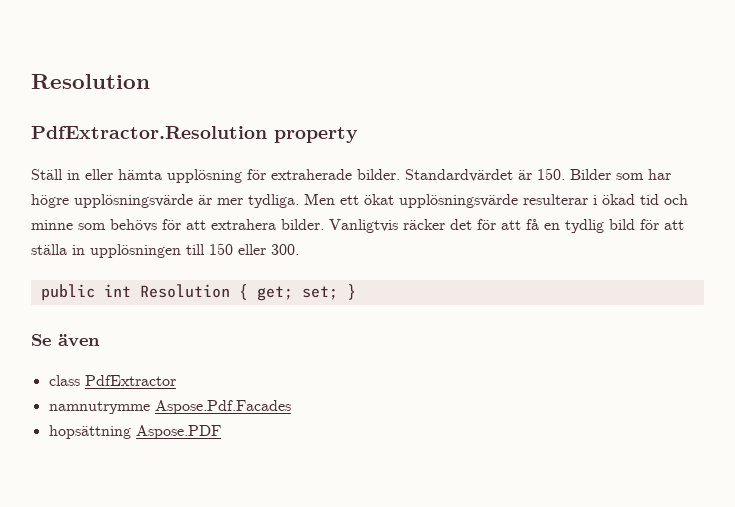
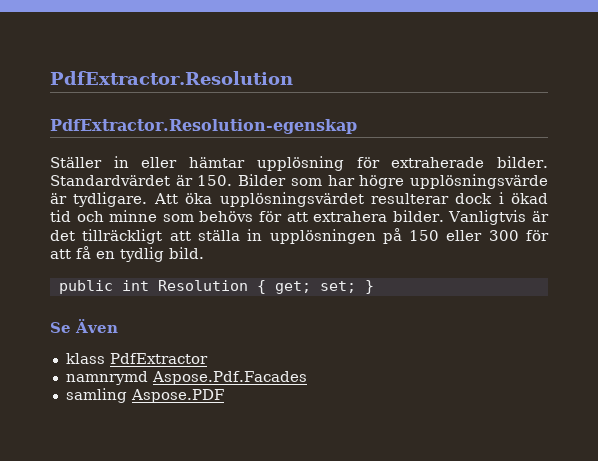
[31,74,150,89] [31,126,358,143] [31,169,63,180] Resolution // PdfExtractor.Resolution property // Ställ -> [50,71,293,85] [50,119,357,134] [50,157,102,168] PdfExtractor.Resolution // PdfExtractor.Resolution-egenskap // Ställer
[118,169,162,180] hämta -> [189,157,246,168] hämtar
[217,193,588,208] mer tydliga. Men ett ökat upplösningsvärde resulterar -> [73,192,493,207] tydligare. Att öka upplösningsvärdet resulterar dock
[403,219,472,230] räcker det -> [531,211,549,222] [50,228,519,244] är det tillräckligt att ställa in upplösningen på 150 eller 300
[609,219,684,230] [31,243,299,258] bild för att ställa in upplösningen till 150 eller 300. -> [169,247,204,259] bild.
[58,334,100,347] [48,375,80,386] även // class -> [75,319,118,333] [65,353,105,364] Även // klass
[48,401,150,414] namnutrymme -> [65,371,148,385] namnrymd
[48,425,131,439] hopsättning -> [65,388,127,403] samling

